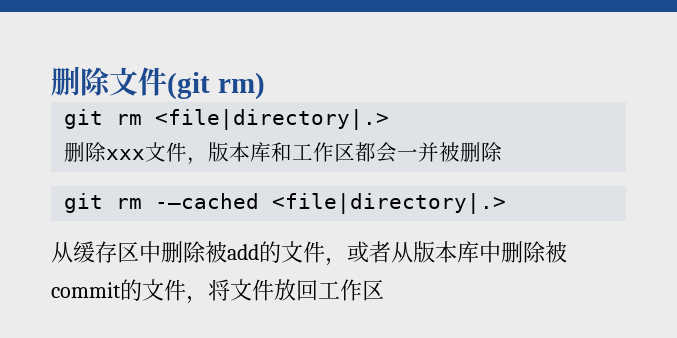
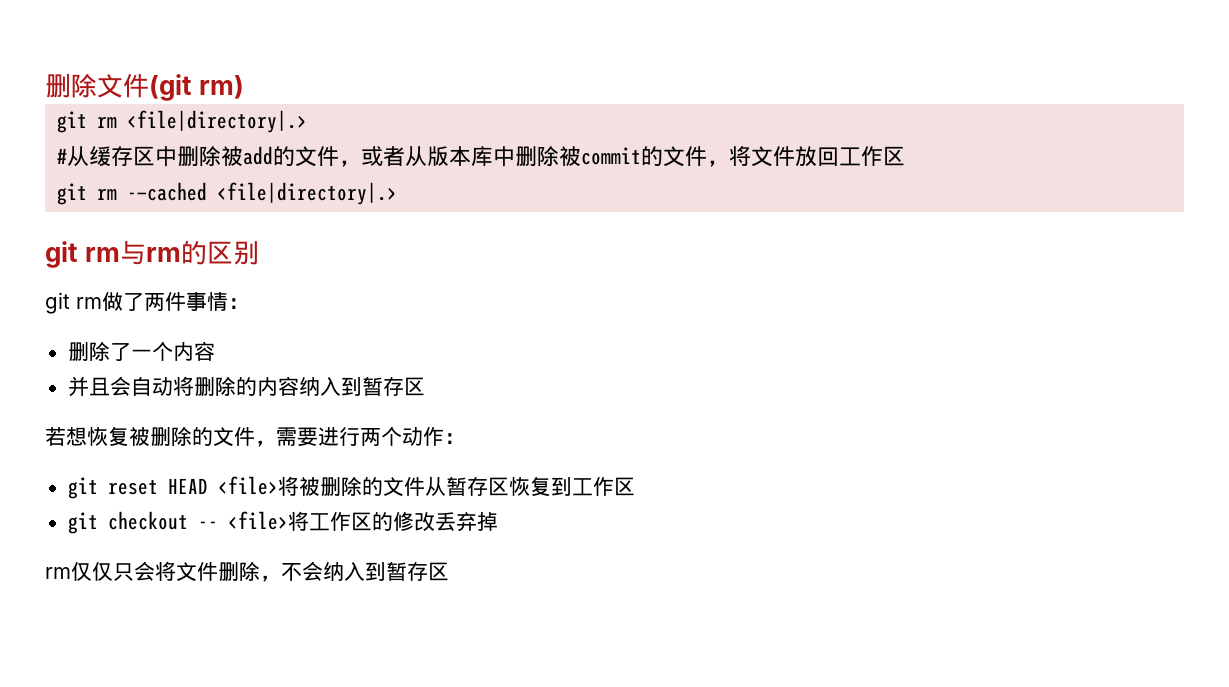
[64,142,503,165] [64,193,507,214] 删除xxx文件，版本库和工作区都会一并被删除 // git rm -—cached <file|directory|.> // -> [57,148,68,164] #
(384, 290) none -> [57,182,398,205] [45,240,260,268] [45,292,249,314] [67,341,215,361] [67,376,425,397] [45,426,465,447] [67,476,635,499] [67,511,498,534] [45,561,449,582] // git rm -—cached <file|directory|.> // git rm与rm的区别 // git rm做了两件事情： // 删除了一个内容 // 并且会自动将删除的内容纳入到暂存区 // 若想恢复被删除的文件，需要进行两个动作： // git reset HEAD <file>将被删除的文件从暂存区恢复到工作区 // git checkout -- <file>将工作区的修改丢弃掉 // rm仅仅只会将文件删除，不会纳入到暂存区

